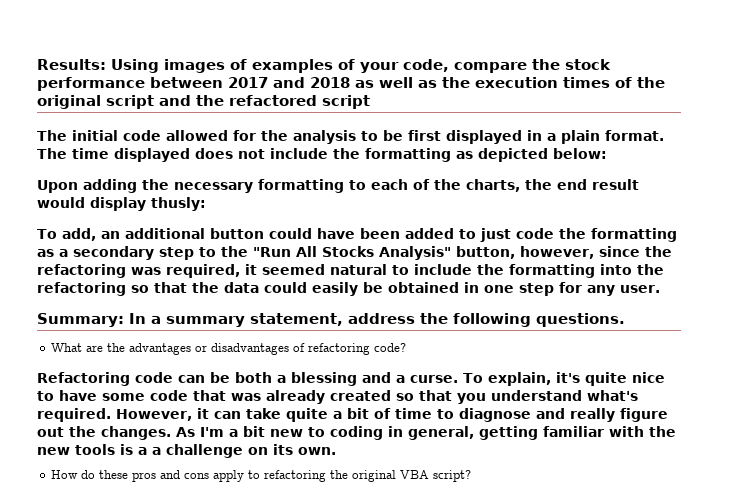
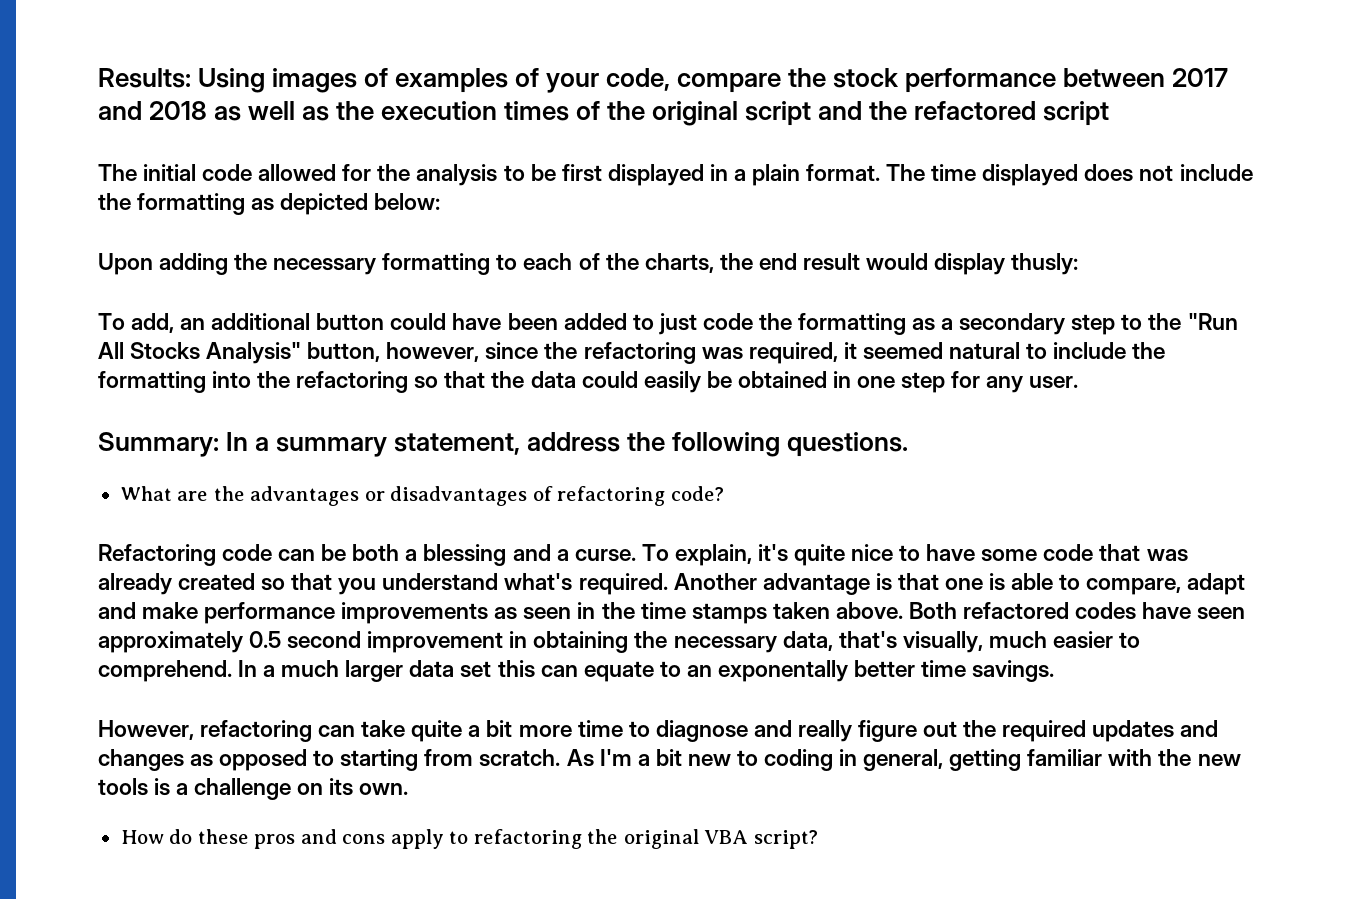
[116,408,209,421] However, it -> [673,573,1246,595] [98,602,1246,624] [98,631,1140,653] [98,660,1055,682] [98,720,313,742] Another advantage is that one is able to compare, adapt and make performance improvements as seen in the time stamps taken above. Both refactored codes have seen approximately 0.5 second improvement in obtaining the necessary data, that's visually, much easier to comprehend. In a much larger data set this can equate to an exponentally better time savings. // However, refactoring
[373,408,391,419] of -> [518,725,572,737] more
[101,426,171,440] changes. -> [1002,720,1219,742] [98,749,561,771] required updates and changes as opposed to starting from scratch.
[152,447,161,455] a -> (189, 789) none

